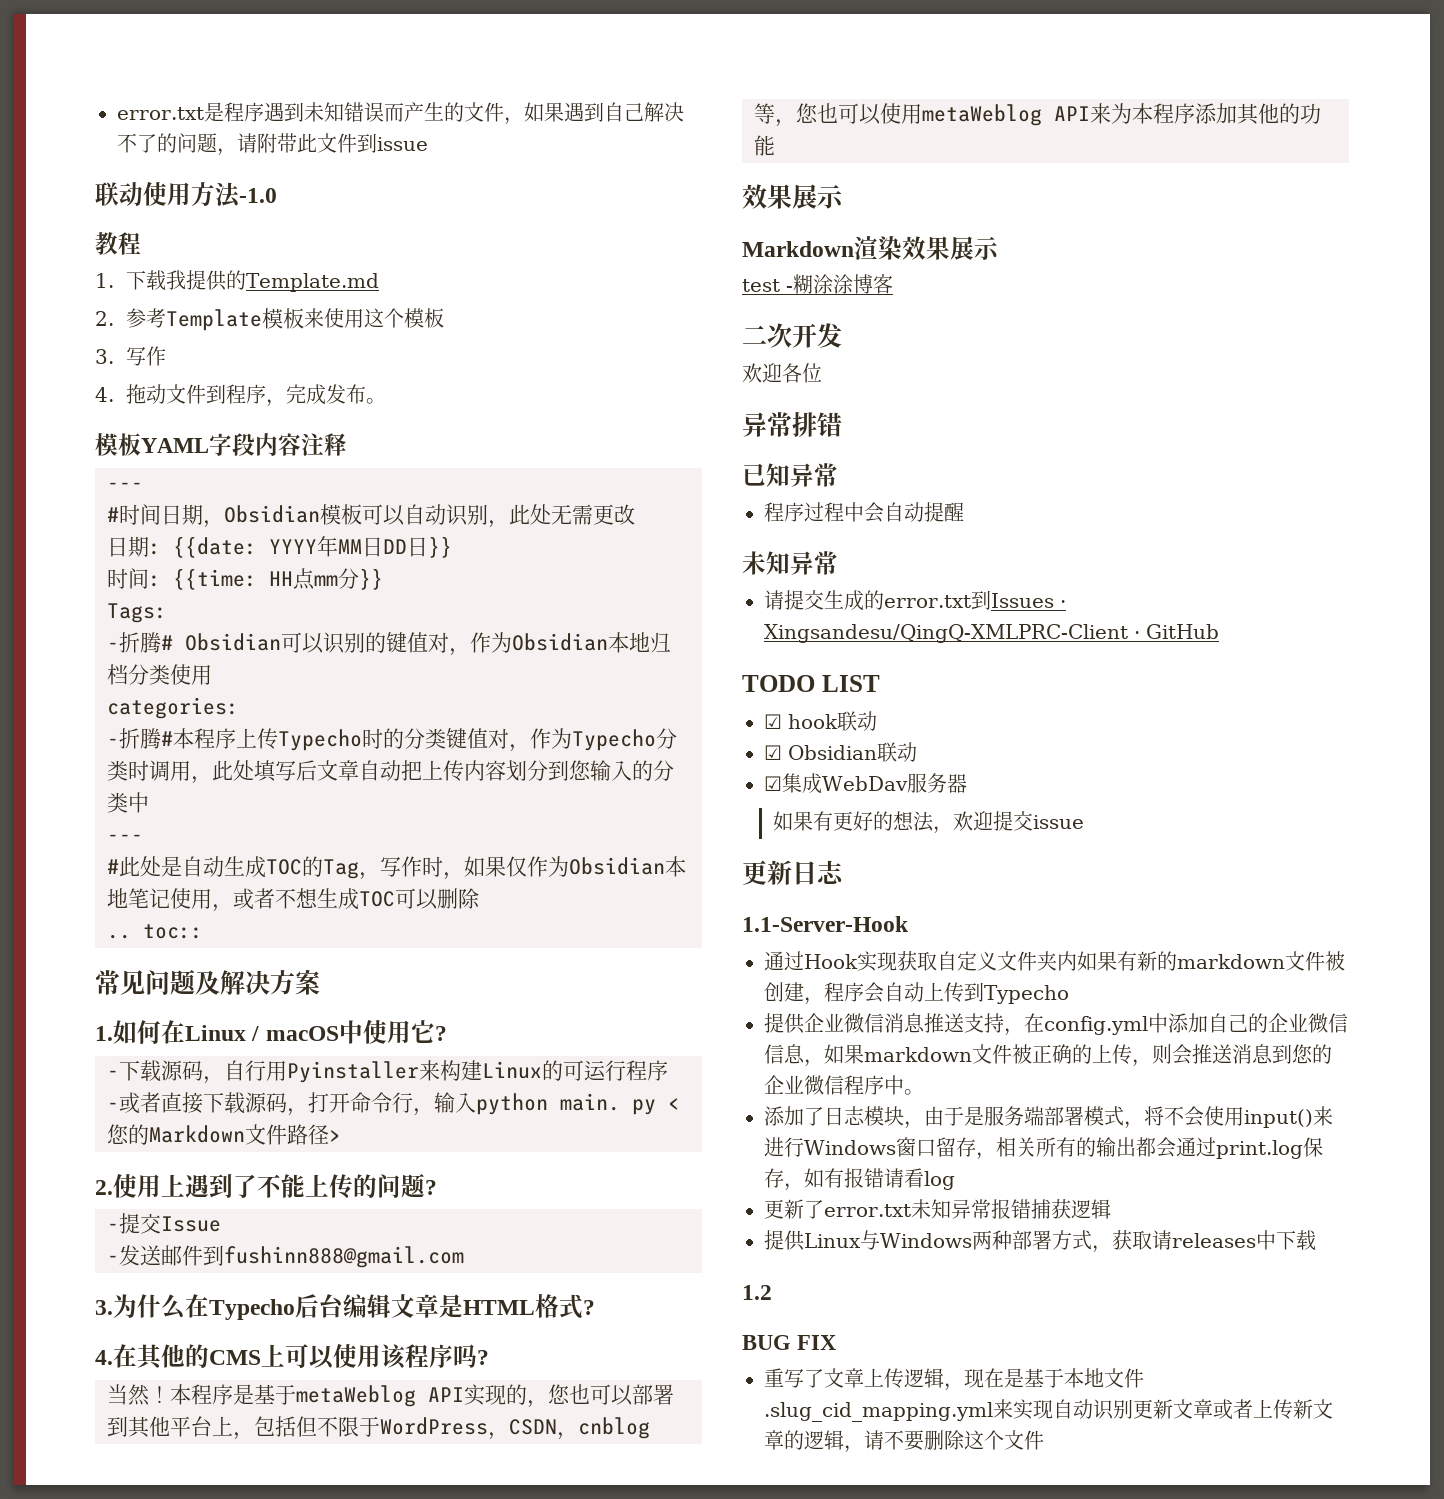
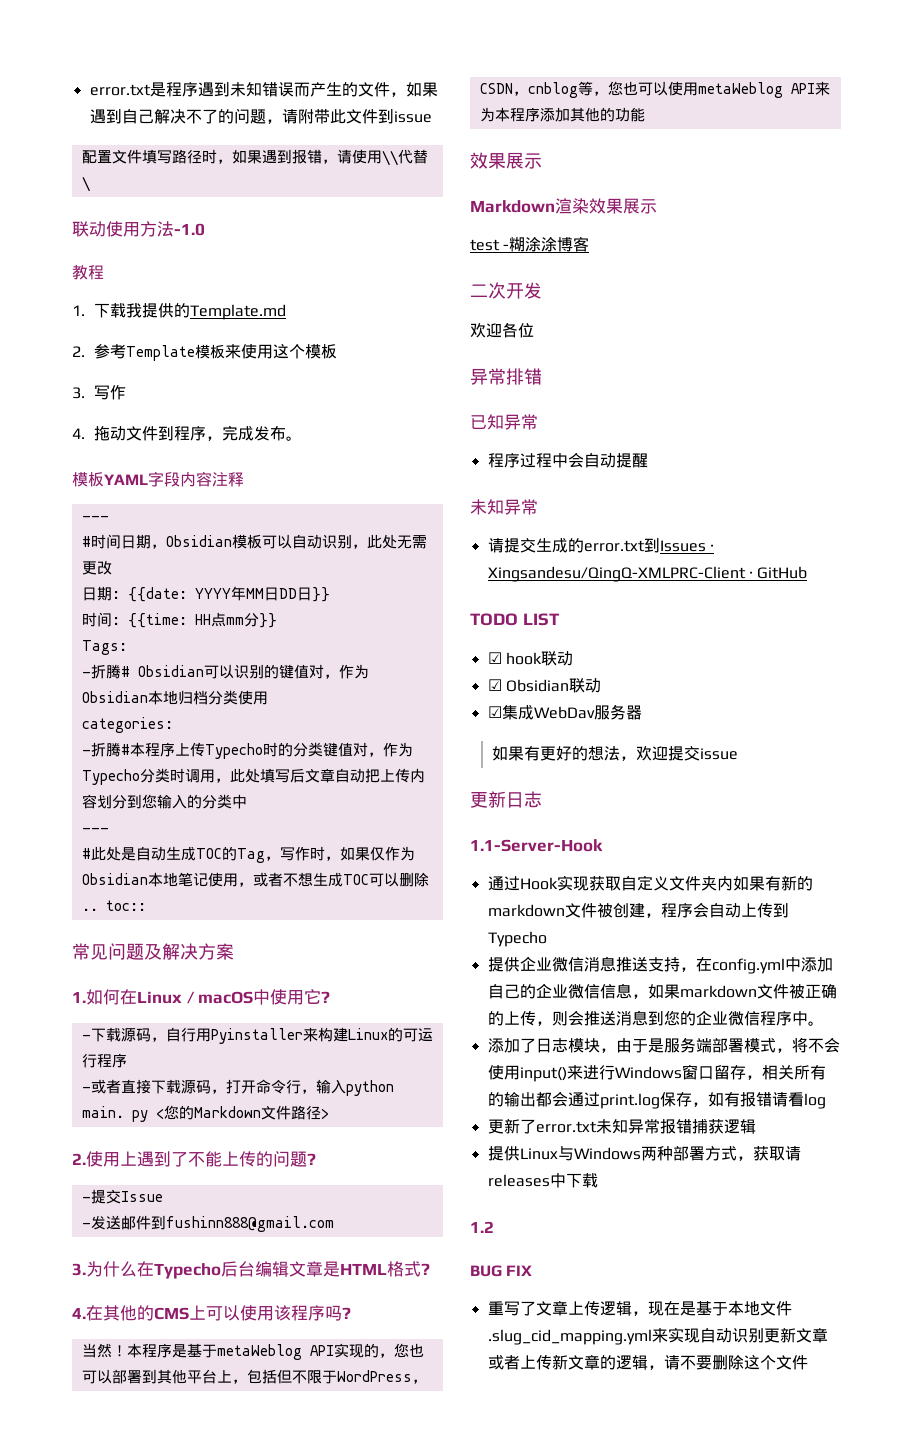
(428, 144) none -> [81,149,428,166] [81,176,90,192] // 配置文件填写路径时，如果遇到报错，请使用\\代替\

